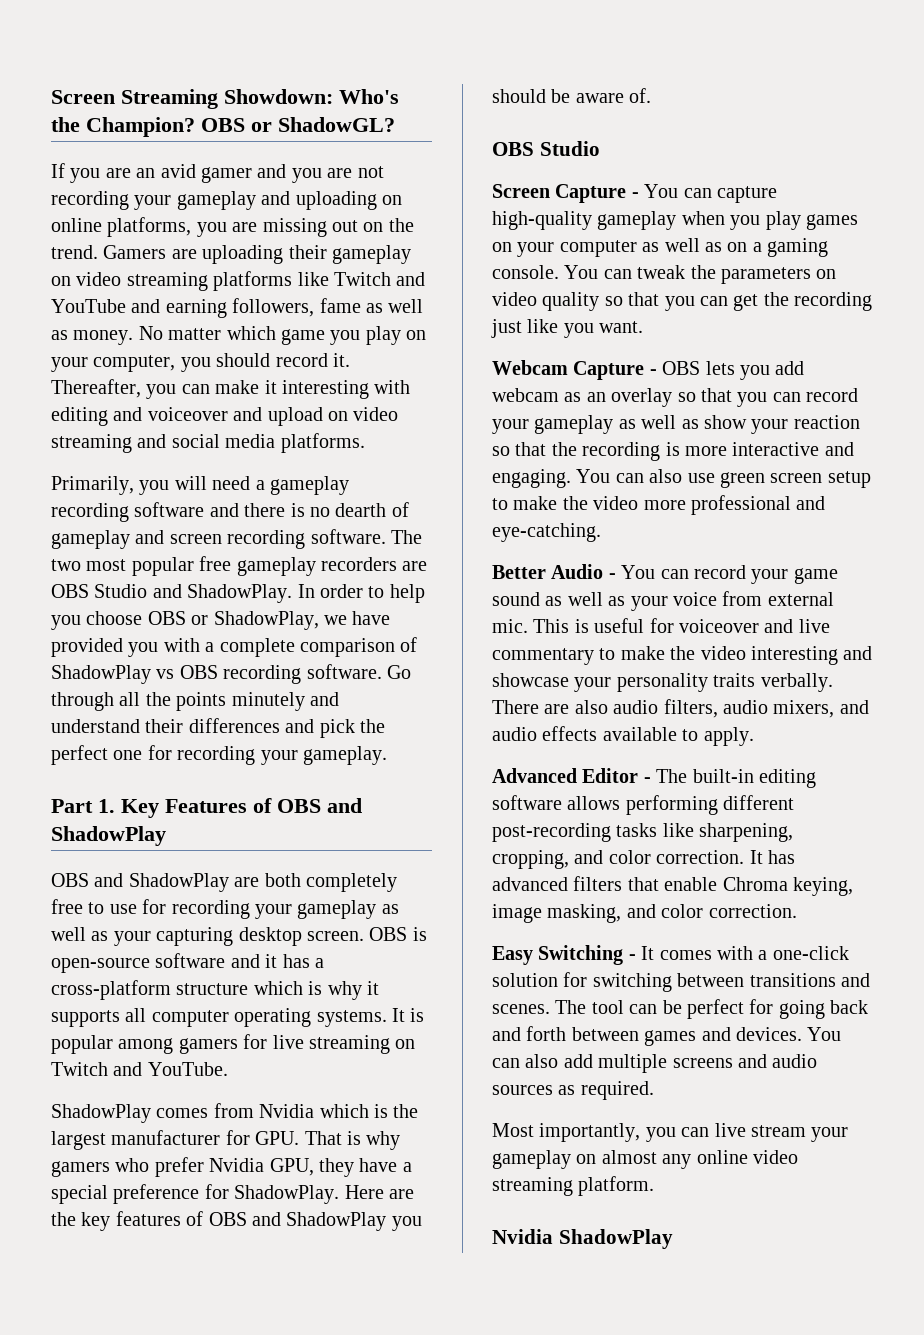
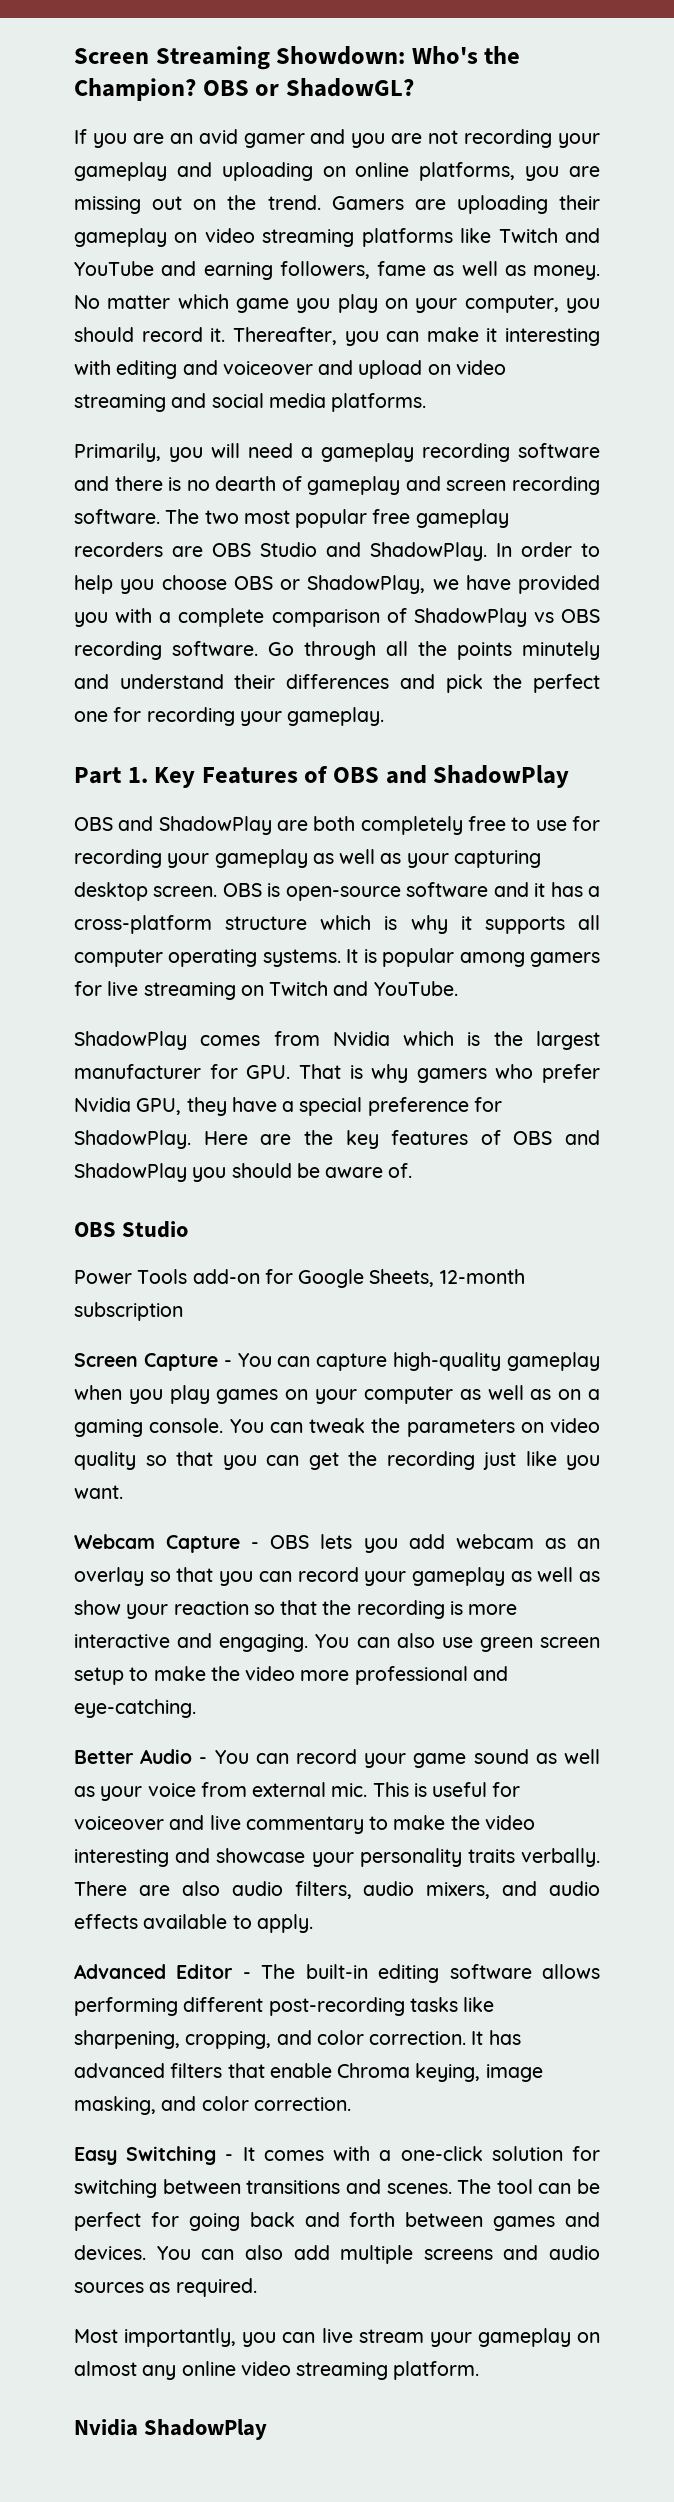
(600, 148) none -> [74,1269,525,1288] [74,1302,183,1321] // Power Tools add-on for Google Sheets, 12-month subscription

